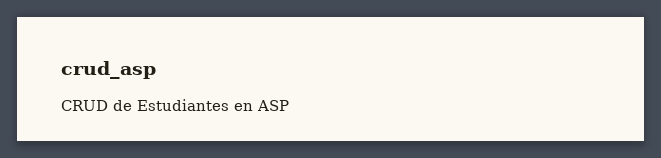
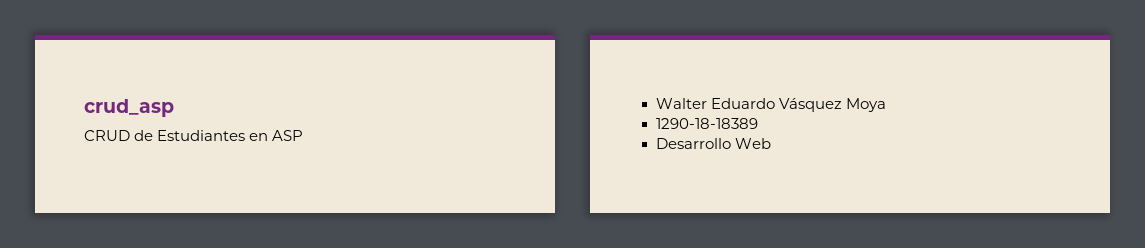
(289, 105) none -> [655,98,886,112] [655,118,758,129] [655,138,771,149] // Walter Eduardo Vásquez Moya // 1290-18-18389 // Desarrollo Web

